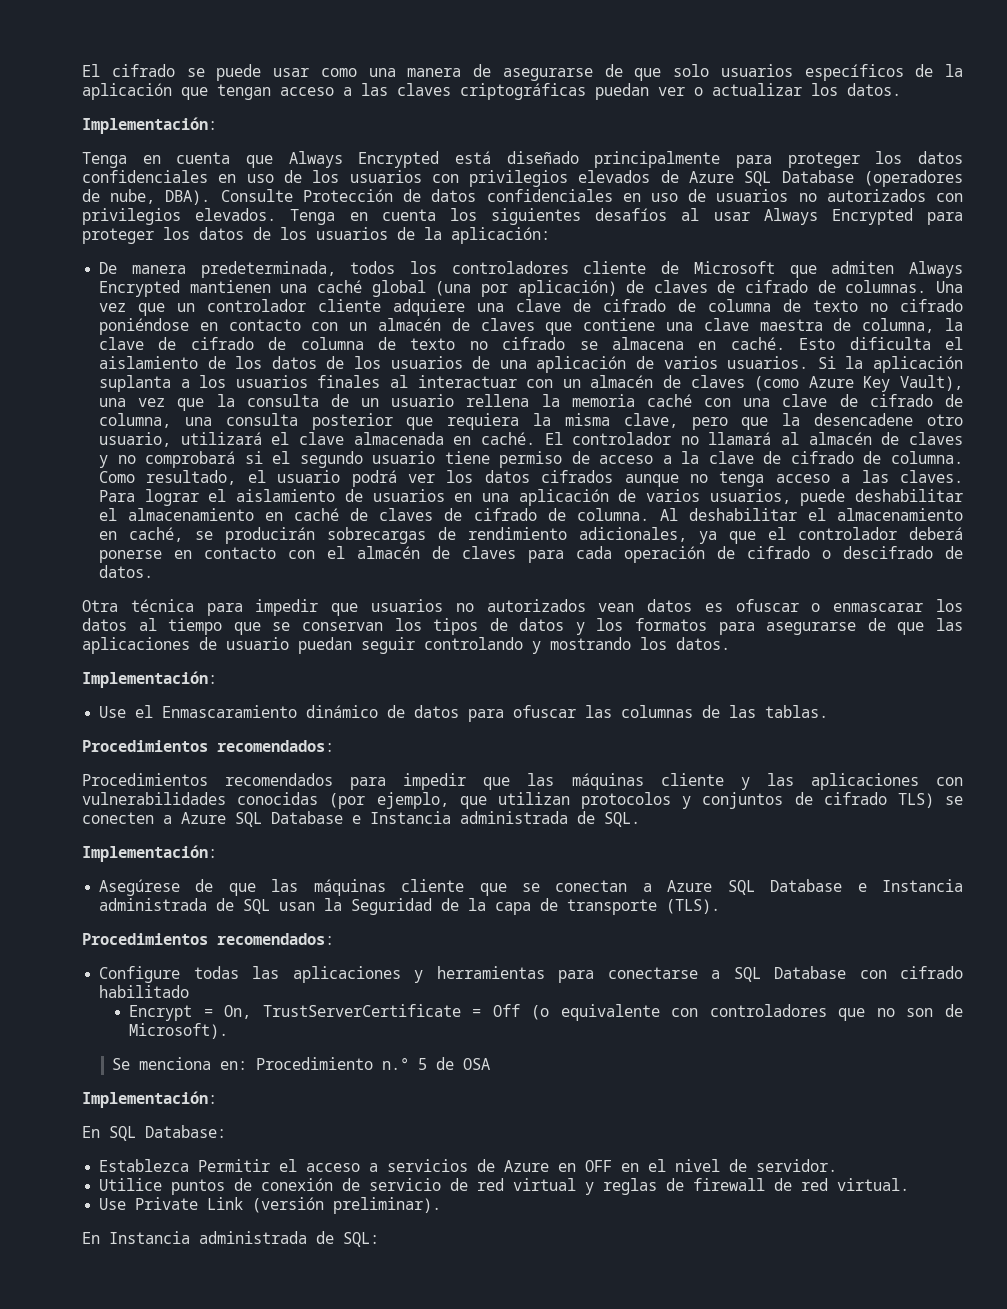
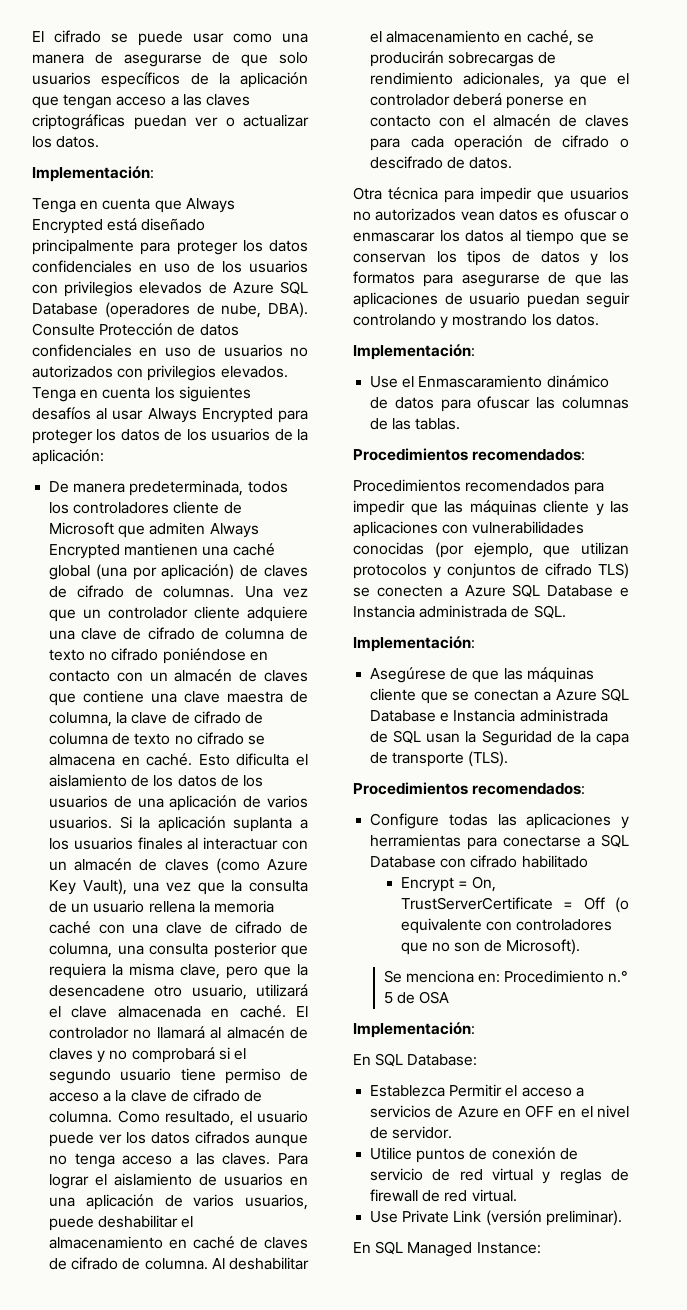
[351,470,397,487] podrá -> [49,1132,95,1147] puede
[109,1231,379,1247] Instancia administrada de SQL: -> [375,1241,541,1257] SQL Managed Instance:

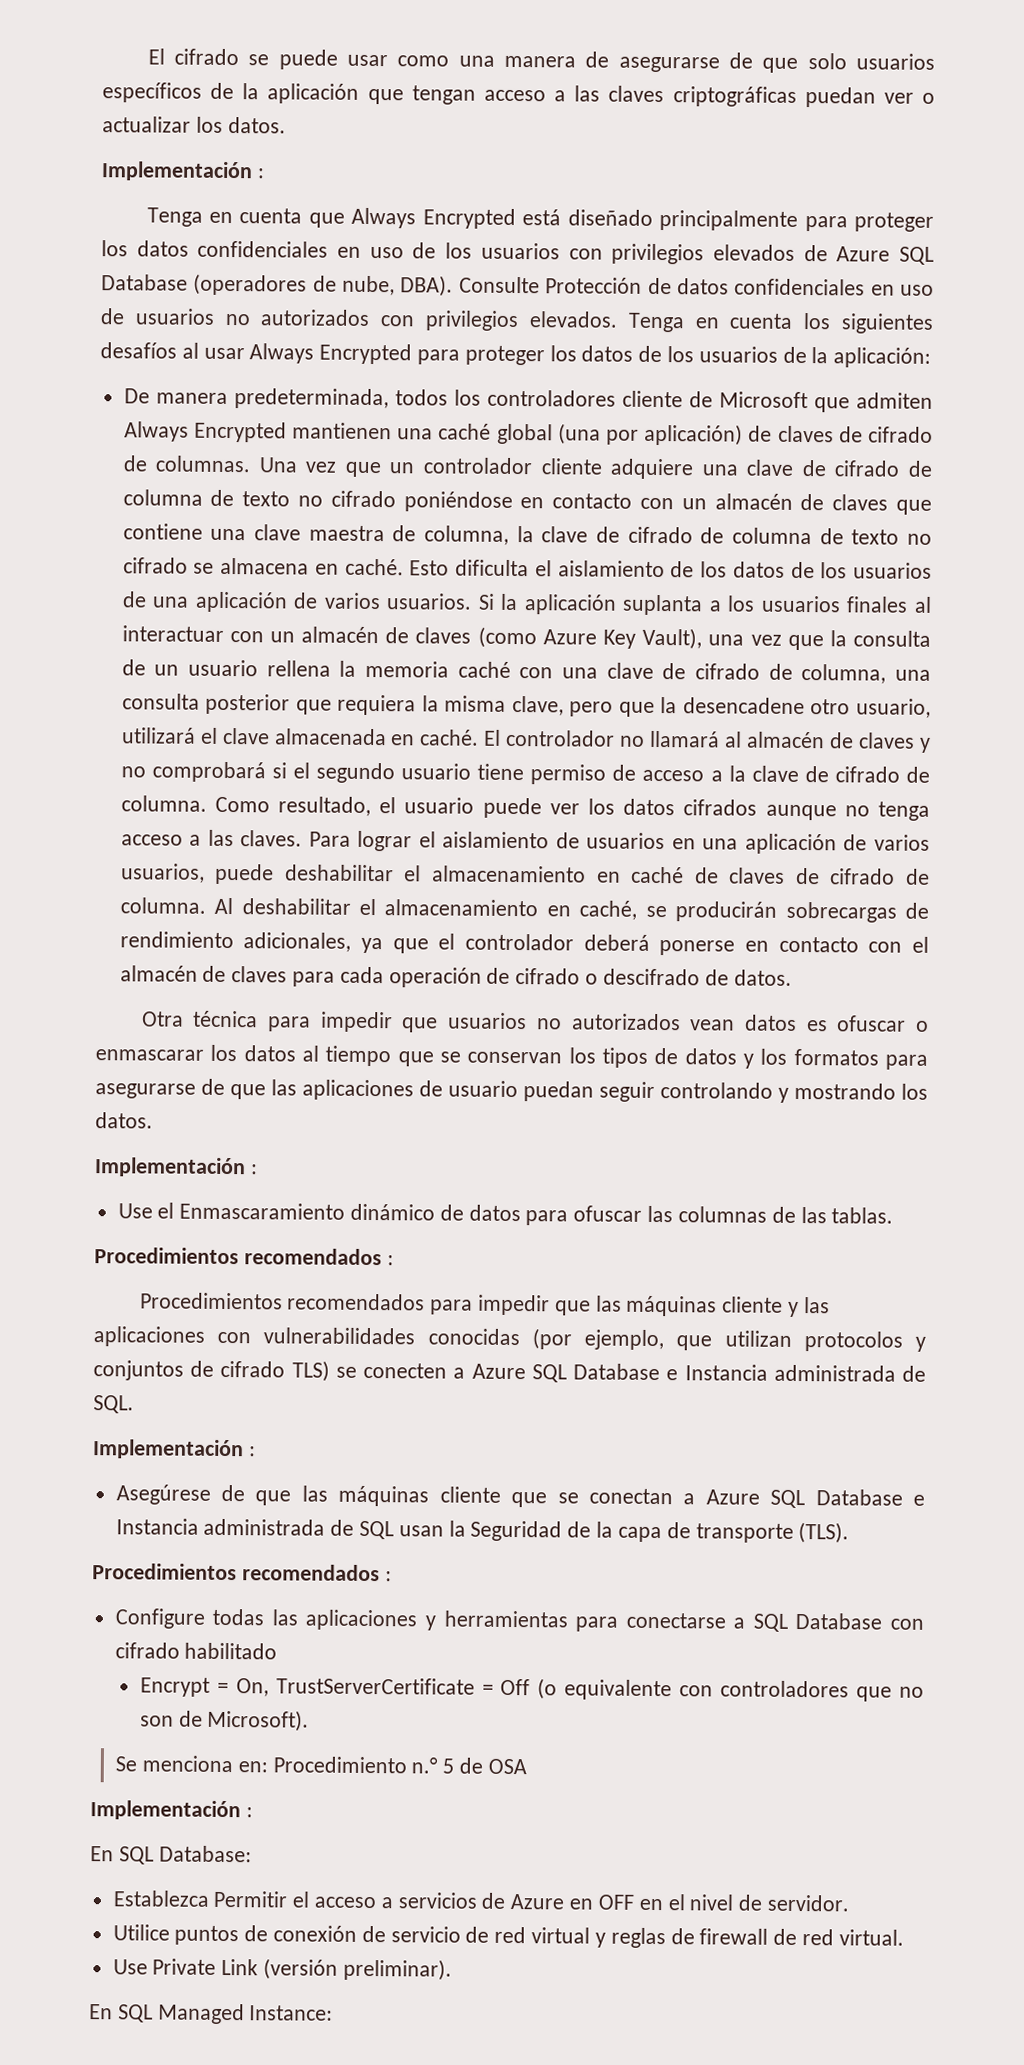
[32,166,154,182] Implementación: -> [101,161,265,182] Implementación :
[353,344,475,360] Implementación: -> [94,1157,258,1178] Implementación :
[472,449,586,461] recomendados: -> [243,1248,394,1266] recomendados :
[353,636,475,652] Implementación: -> [93,1439,256,1460] Implementación :
[472,783,586,795] recomendados: -> [241,1564,392,1582] recomendados :
[353,1022,475,1038] Implementación: -> [90,1800,253,1821] Implementación :

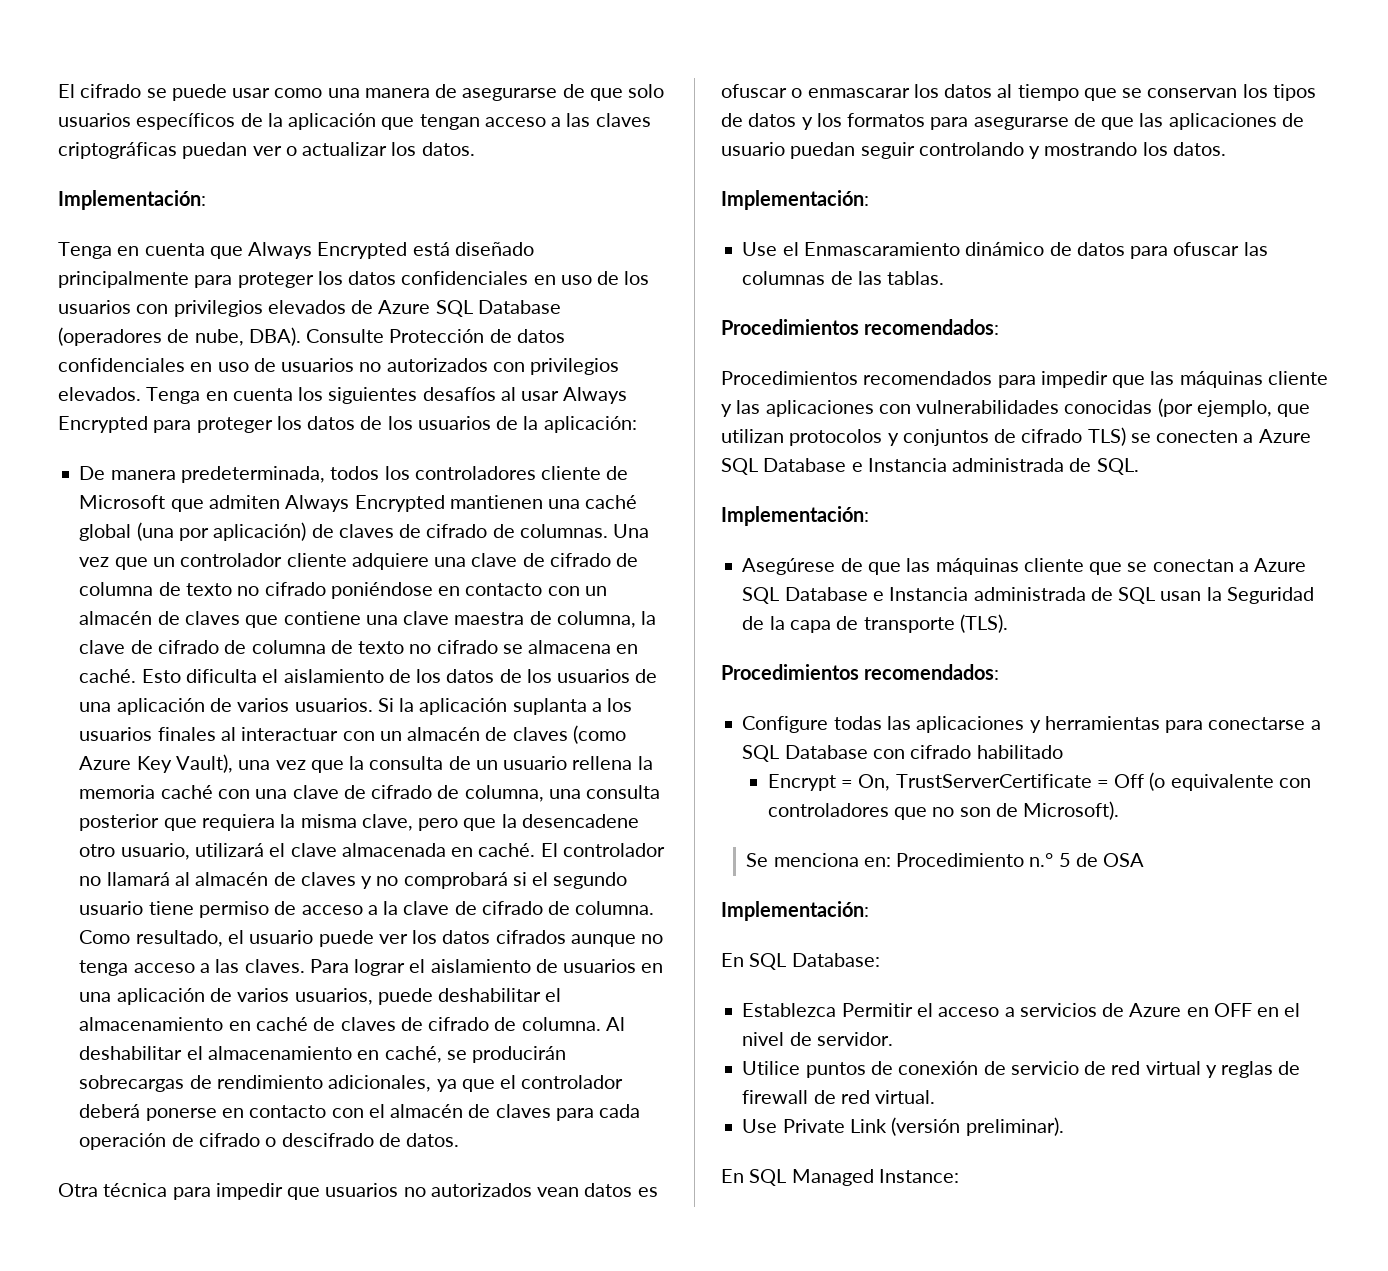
[101,161,265,182] Implementación : -> [58,190,206,210] Implementación:
[94,1157,258,1178] Implementación : -> [721,190,869,210] Implementación:
[243,1248,394,1266] recomendados : -> [864,319,1000,335] recomendados:
[93,1439,256,1460] Implementación : -> [721,506,869,526] Implementación:
[241,1564,392,1582] recomendados : -> [864,664,1000,680] recomendados:
[90,1800,253,1821] Implementación : -> [721,901,869,921] Implementación:

